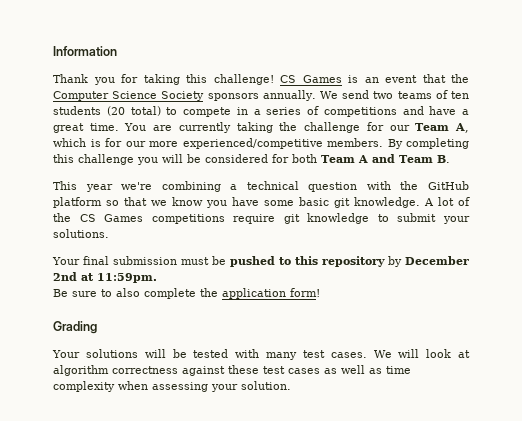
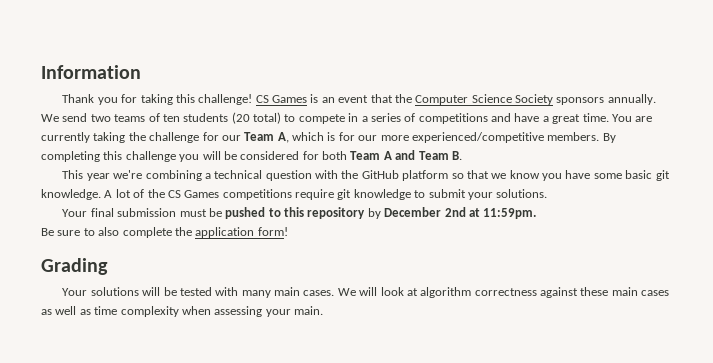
[302,350,325,358] test -> [274,287,301,296] main
[263,366,285,374] test -> [611,287,638,296] main
[241,381,291,390] solution. -> [294,306,323,315] main.

